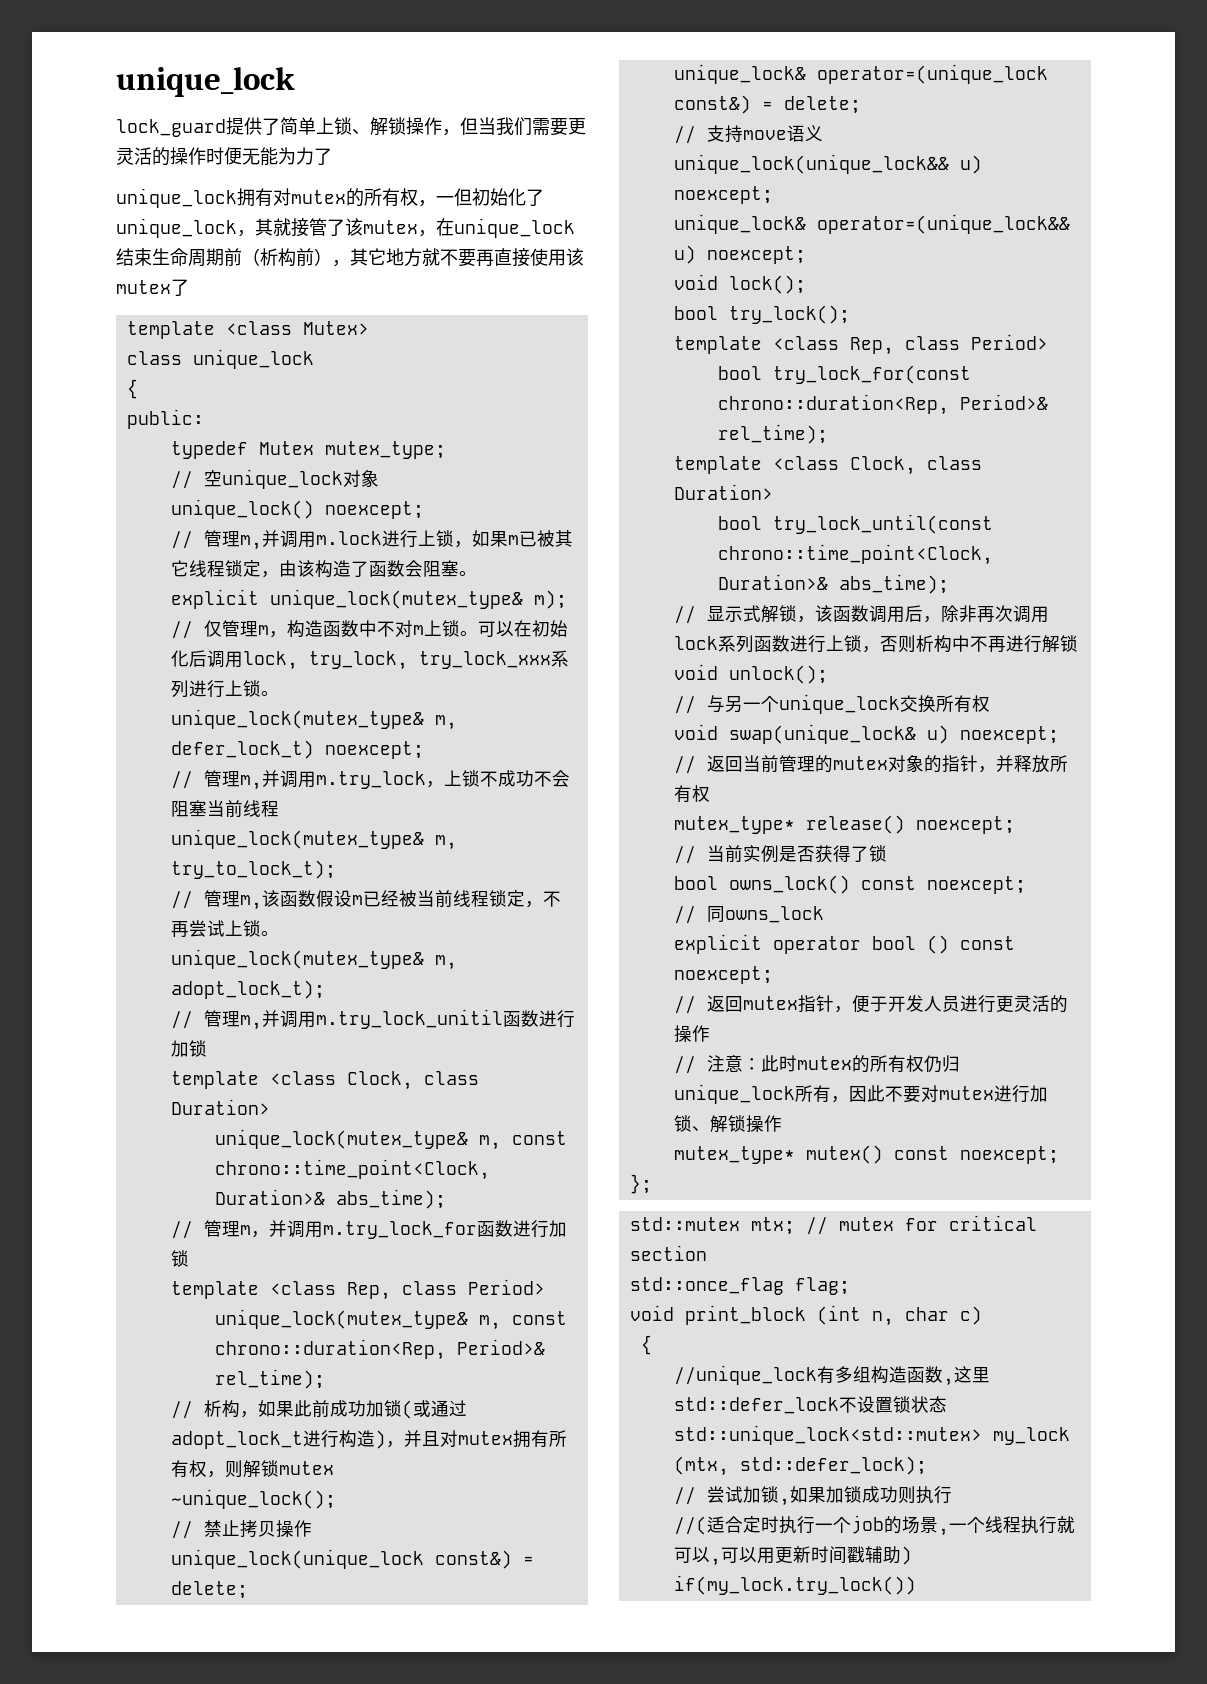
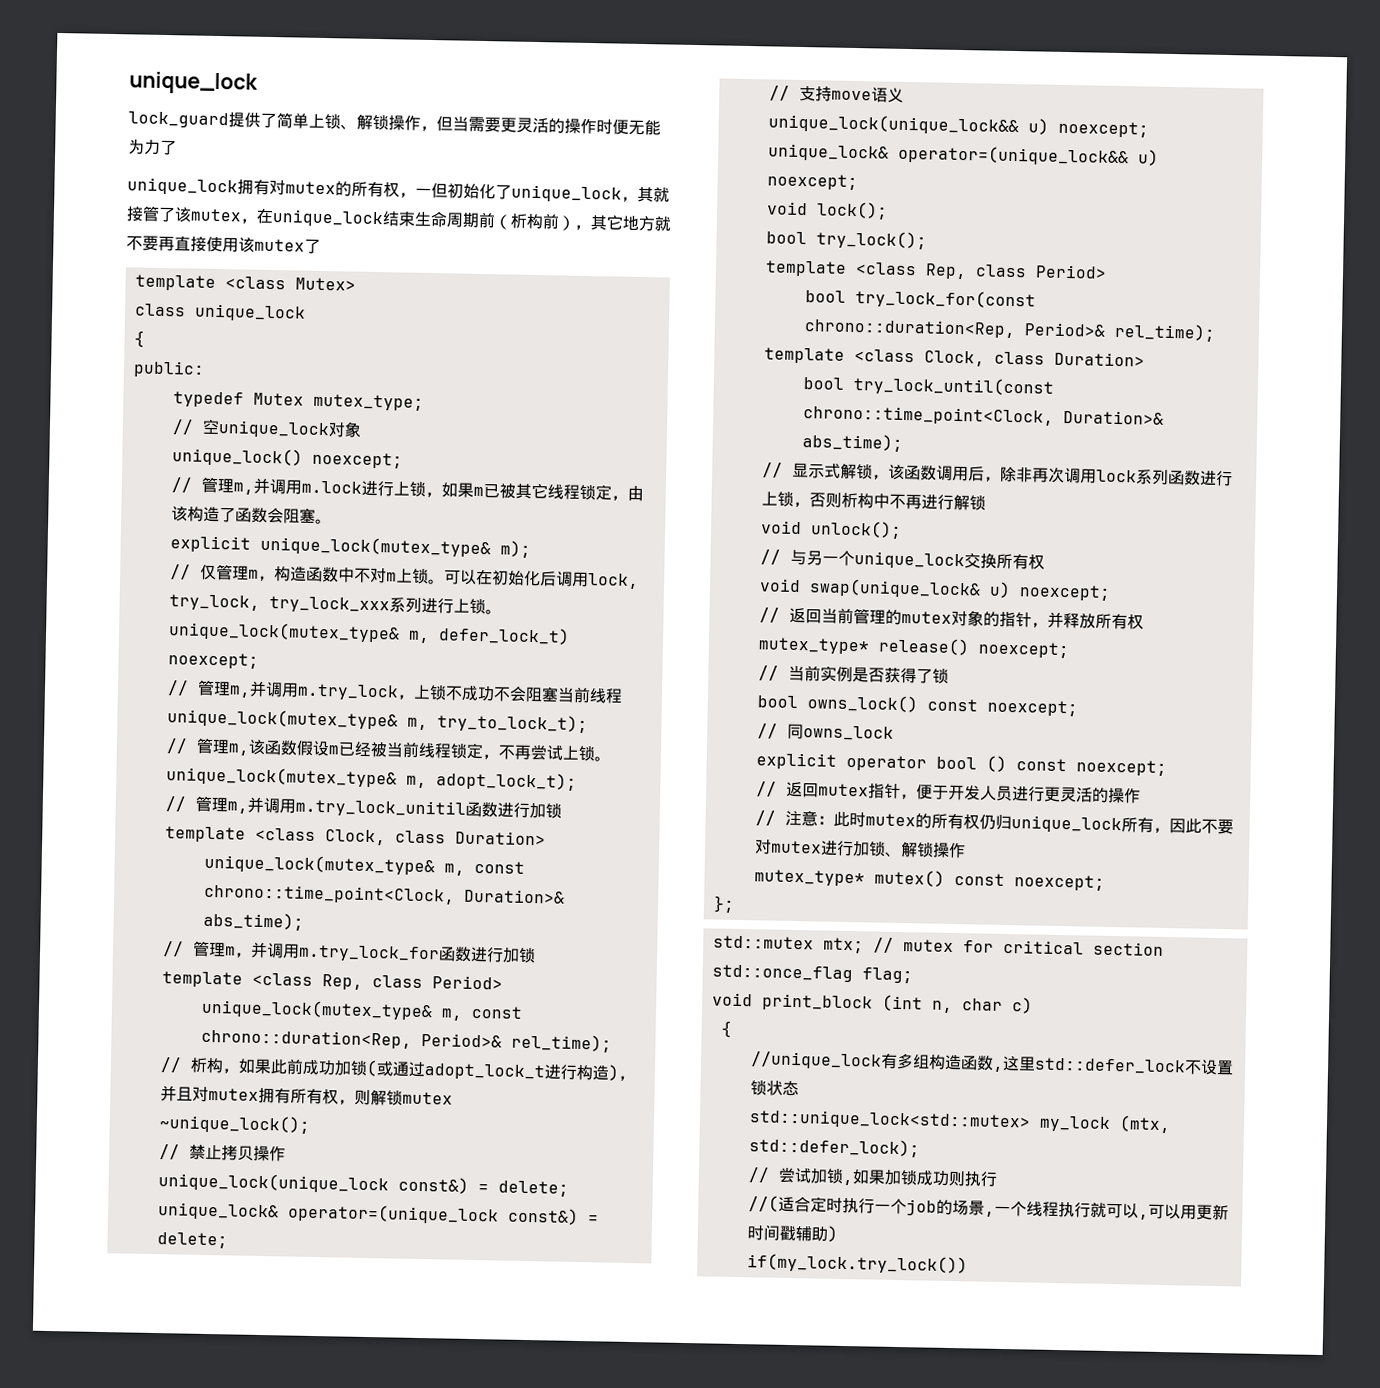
[496,117,532,136] 我们 -> (469, 124) none

